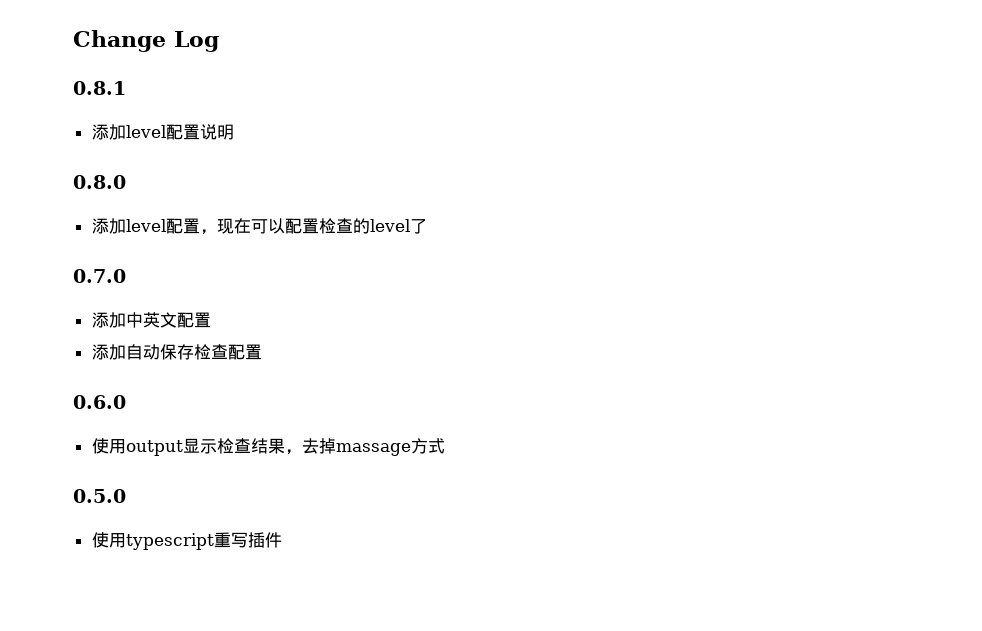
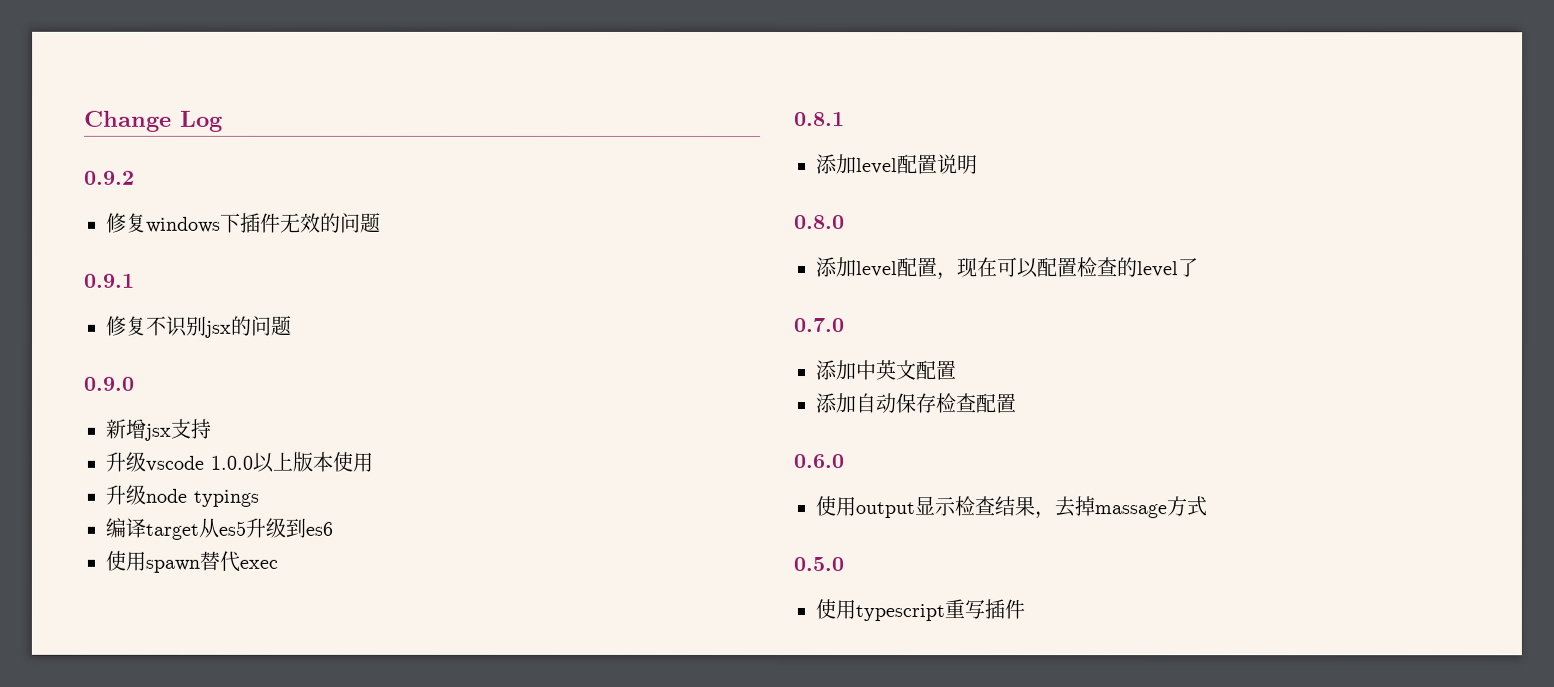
(219, 41) none -> [84,170,135,185] [106,212,381,233] [84,273,135,288] [106,315,292,338] [83,376,134,391] [105,418,211,441] [105,451,373,473] [105,484,259,507] [105,517,333,540] [105,550,278,573] // 0.9.2 // 修复windows下插件无效的问题 // 0.9.1 // 修复不识别jsx的问题 // 0.9.0 // 新增jsx支持 // 升级vscode 1.0.0以上版本使用 // 升级node typings // 编译target从es5升级到es6 // 使用spawn替代exec

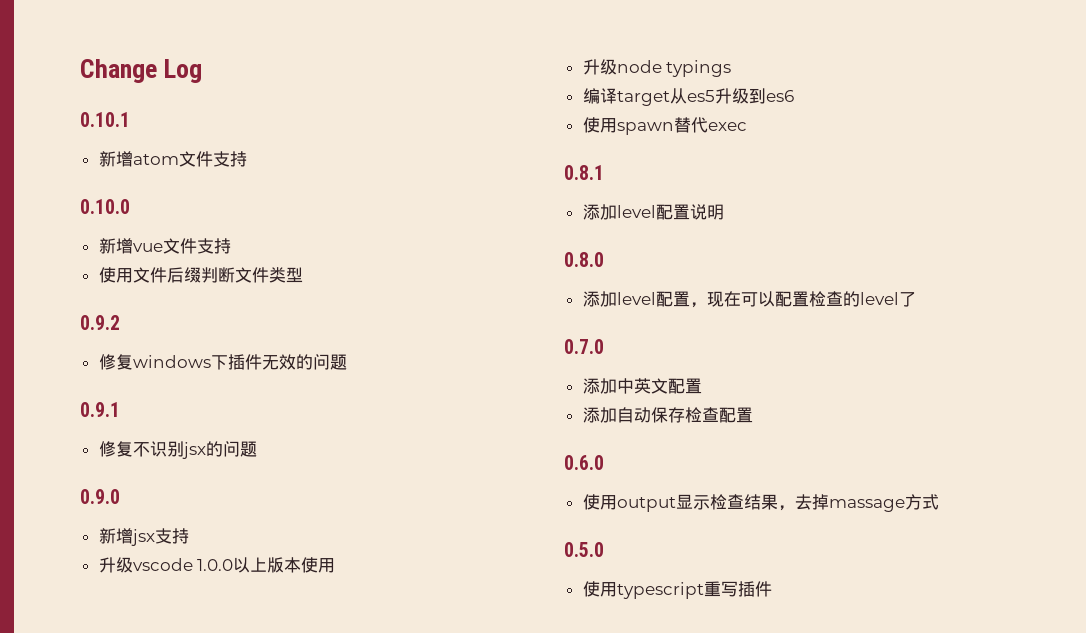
(223, 121) none -> [80,112,130,127] [98,151,247,167] [80,199,130,214] [98,238,231,254] [98,267,303,283] // 0.10.1 // 新增atom文件支持 // 0.10.0 // 新增vue文件支持 // 使用文件后缀判断文件类型

